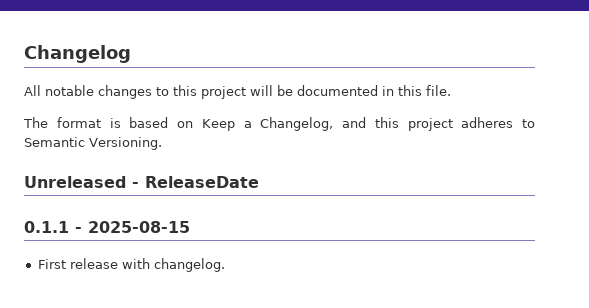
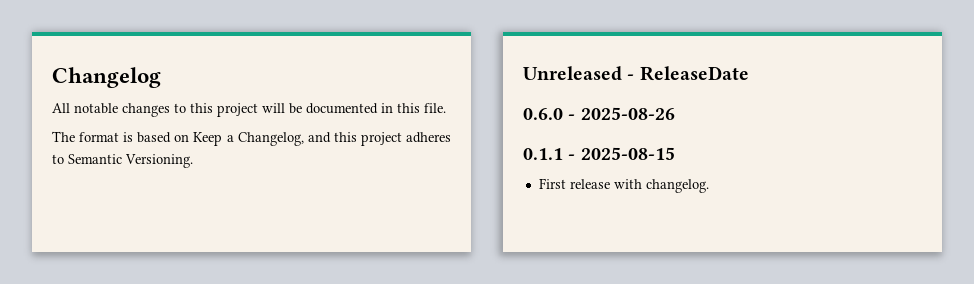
(259, 182) none -> [523,107,675,120] // 0.6.0 - 2025-08-26

